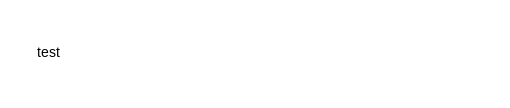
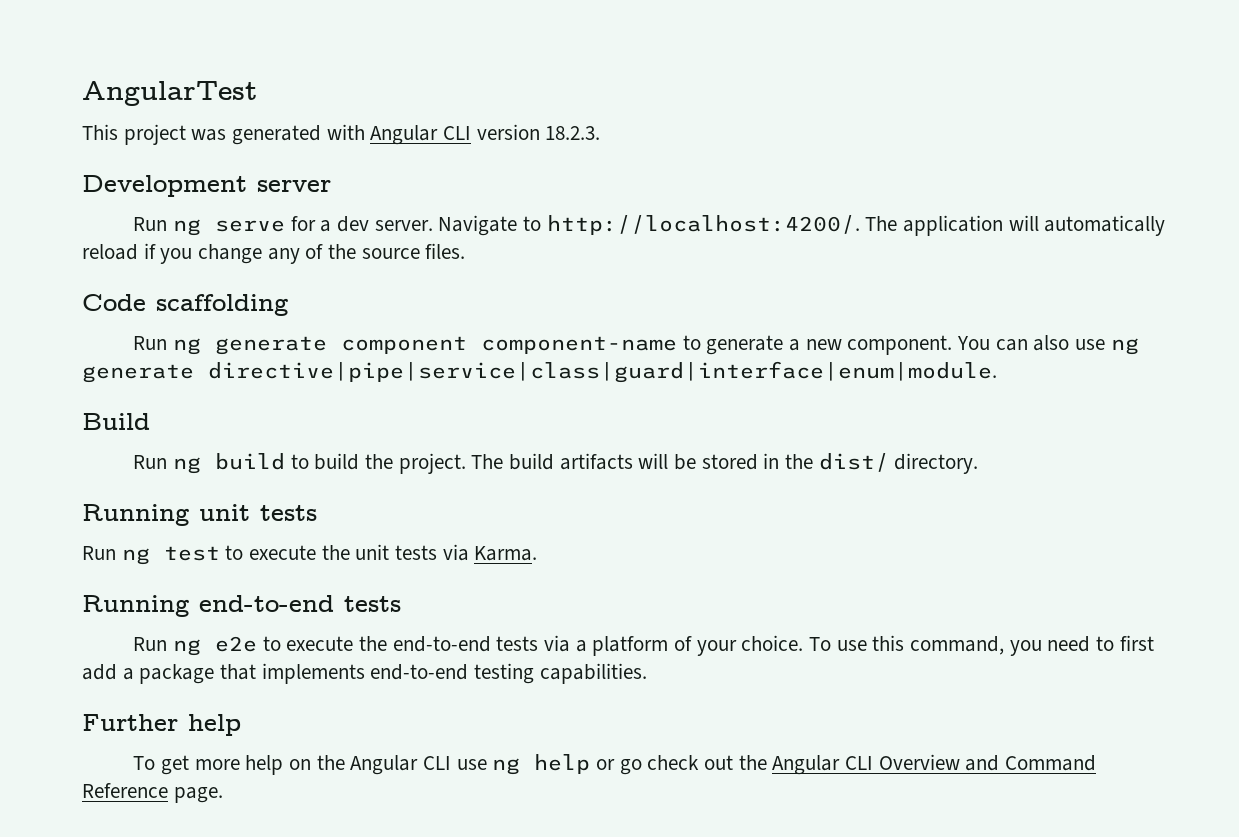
[37,47,60,57] test -> [82,81,258,106] [82,124,601,145] [82,175,331,197] [133,215,1166,236] [82,243,466,264] [82,294,288,316] [133,335,1139,355] [82,361,997,383] [82,413,150,430] [133,453,979,474] [82,504,317,526] [82,544,538,565] [82,595,401,617] [133,635,1154,656] [82,663,647,684] [82,714,241,736] [133,754,1096,775] [82,783,223,803] AngularTest // This project was generated with Angular CLI version 18.2.3. // Development server // Run ng serve for a dev server. Navigate to http://localhost:4200/. The application will automatically reload if you change any of the source files. // Code scaffolding // Run ng generate component component-name to generate a new component. You can also use ng generate directive|pipe|service|class|guard|interface|enum|module. // Build // Run ng build to build the project. The build artifacts will be stored in the dist/ directory. // Running unit tests // Run ng test to execute the unit tests via Karma. // Running end-to-end tests // Run ng e2e to execute the end-to-end tests via a platform of your choice. To use this command, you need to first add a package that implements end-to-end testing capabilities. // Further help // To get more help on the Angular CLI use ng help or go check out the Angular CLI Overview and Command Reference page.

